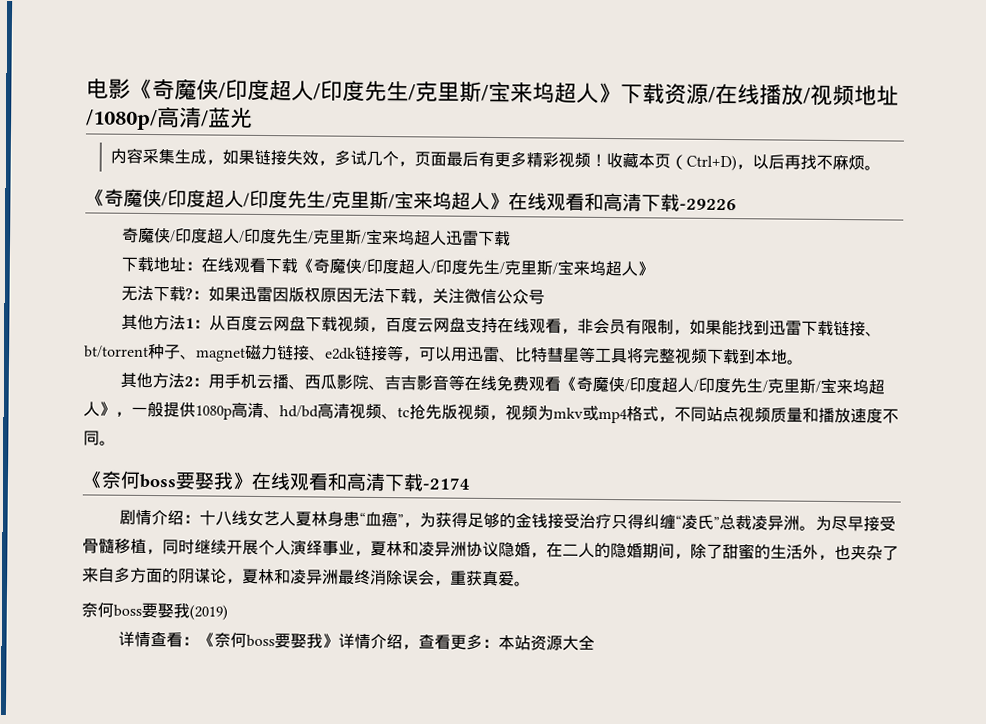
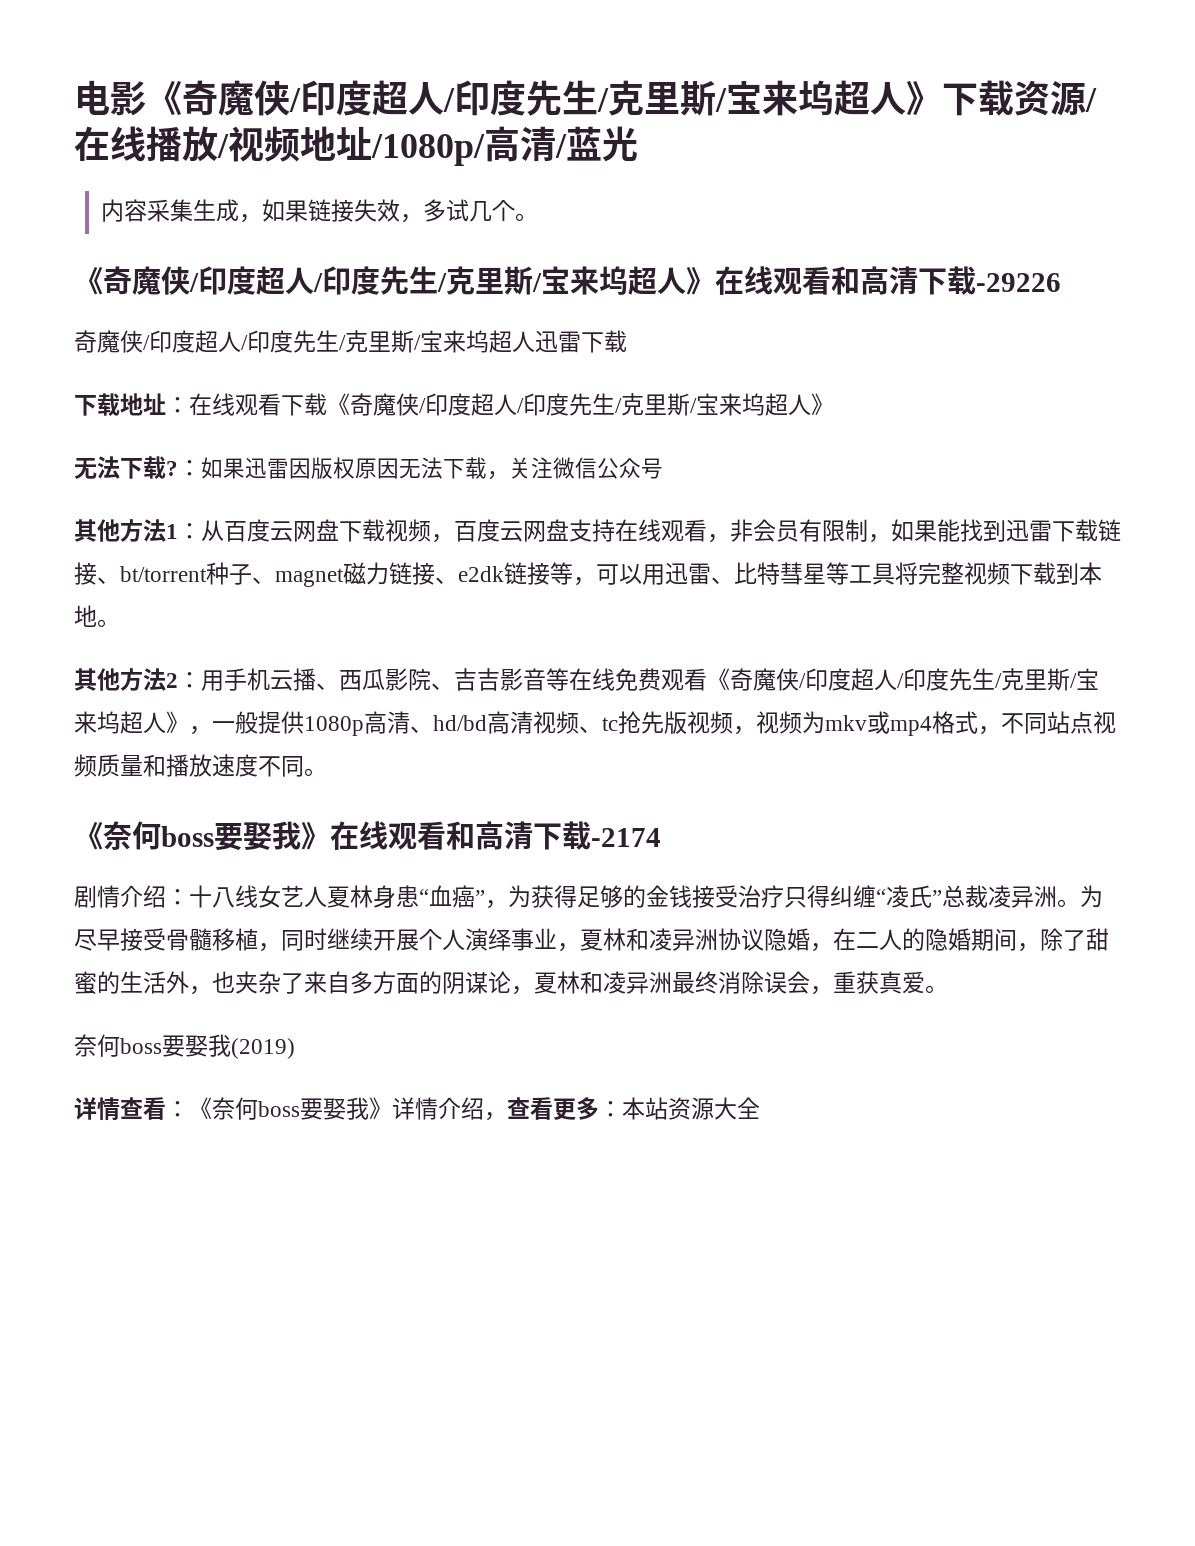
[397,151,865,172] ，页面最后有更多精彩视频！收藏本页（Ctrl+D)，以后再找不麻烦 -> (516, 211) none

